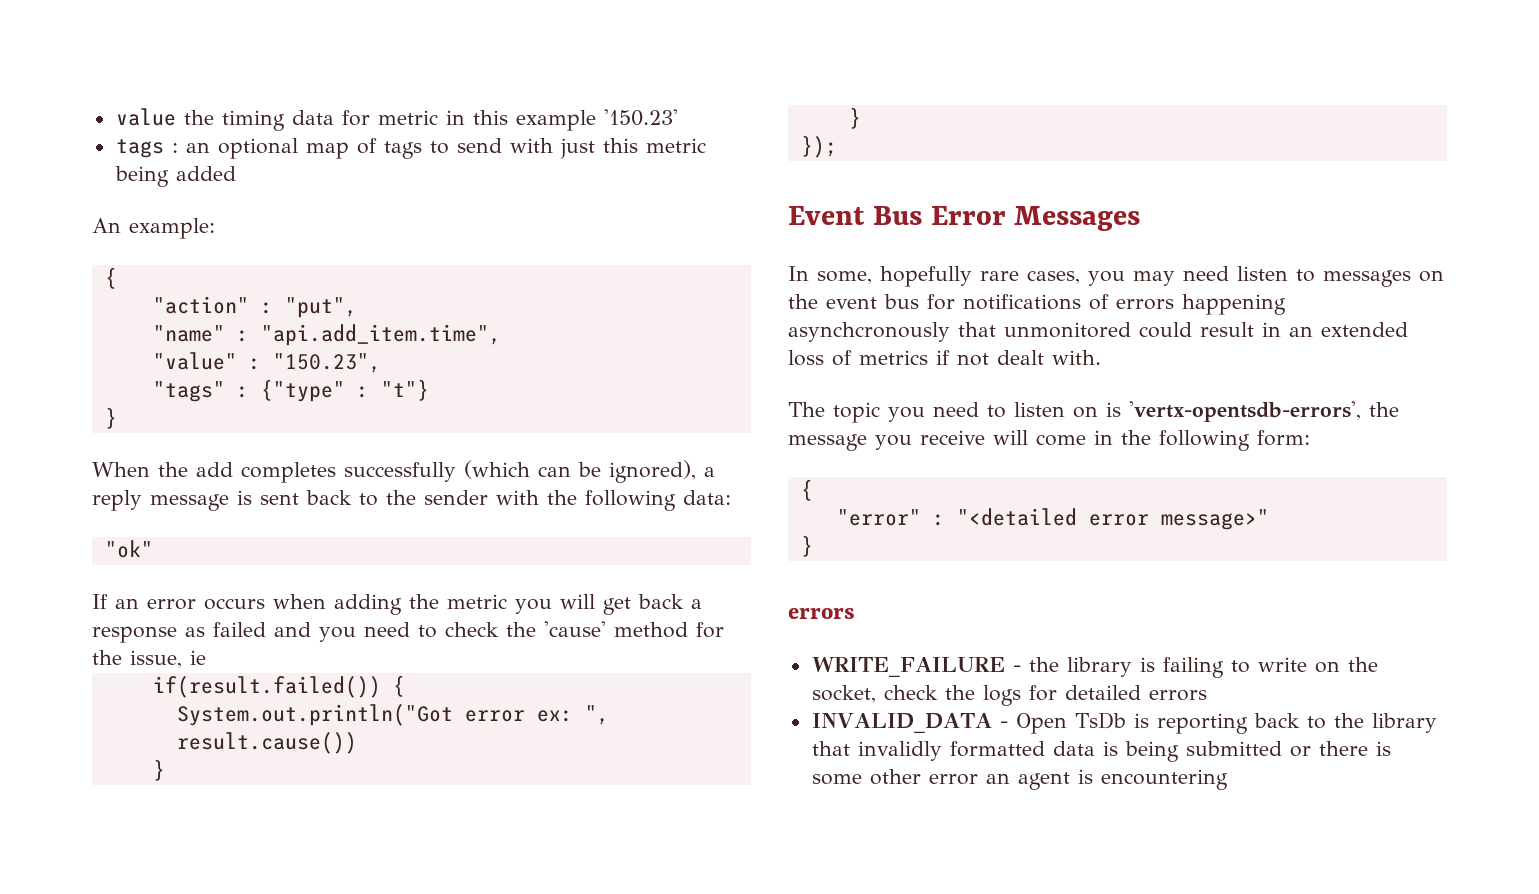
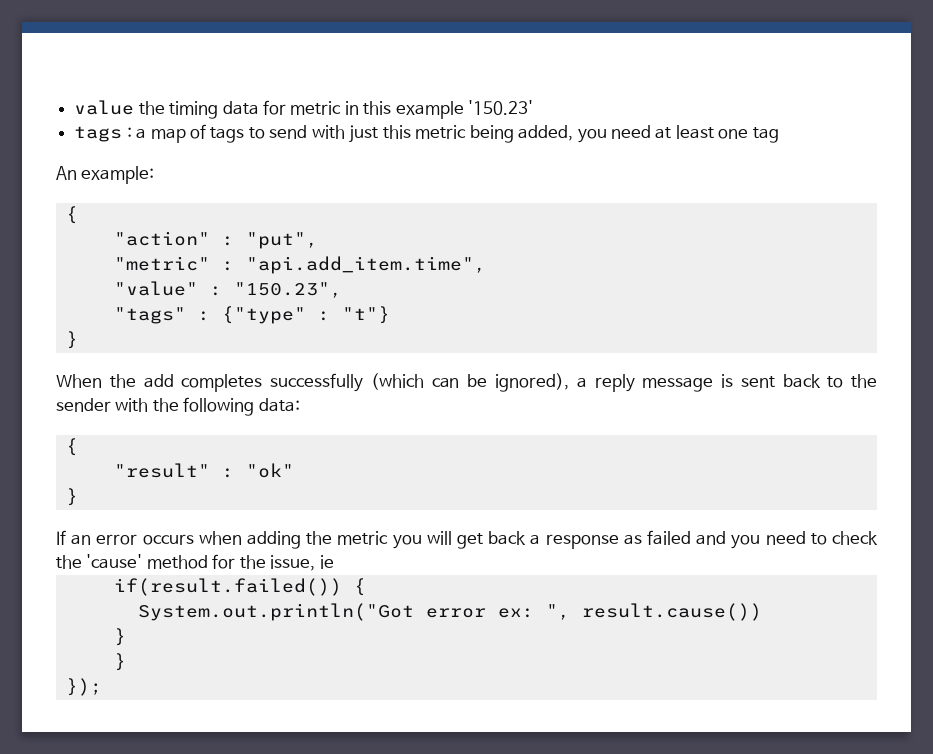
[185,138,298,159] an optional -> [136,128,147,139] a
[175,166,236,181] added -> [518,125,779,143] added, you need at least one tag
[152,325,225,342] "name" -> [113,256,210,271] "metric"
(731, 497) none -> [65,438,78,456] [113,463,234,478] { // "result" :
(153, 549) none -> [65,488,78,506] // }
[788,206,1141,231] [788,266,1444,287] [788,294,1286,315] [788,322,1408,342] [788,350,1101,366] [788,401,1399,423] [788,430,1310,451] [800,479,813,501] [836,508,1269,530] [800,535,813,557] [788,608,855,619] [811,657,1378,678] [811,685,1207,706] [811,712,1437,734] [811,741,1391,762] [811,769,1228,790] // Event Bus Error Messages // In some, hopefully rare cases, you may need listen to messages on the event bus for notifications of errors happening asynchcronously that unmonitored could result in an extended loss of metrics if not dealt with. // The topic you need to listen on is 'vertx-opentsdb-errors', the message you receive will come in the following form: // { // "error" : "<detailed error message>" // } // errors // WRITE_FAILURE - the library is failing to write on the socket, check the logs for detailed errors // INVALID_DATA - Open TsDb is reporting back to the library that invalidly formatted data is being submitted or there is some other error an agent is encountering -> (102, 687) none

